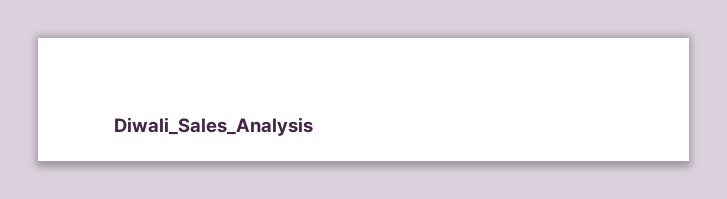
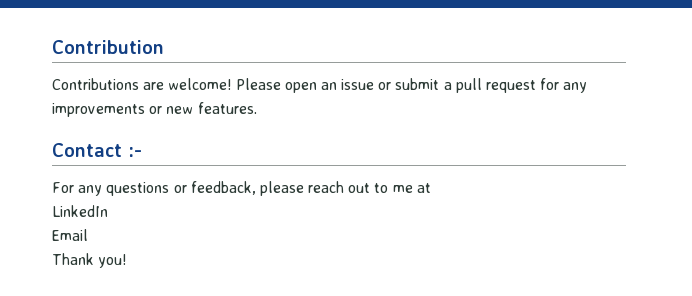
[114,117,313,136] Diwali_Sales_Analysis -> [52,40,164,54] [52,78,588,93] [52,102,257,117] [52,143,142,157] [52,181,431,196] [52,205,108,217] [52,229,88,241] [52,253,127,268] Contribution // Contributions are welcome! Please open an issue or submit a pull request for any improvements or new features. // Contact :- // For any questions or feedback, please reach out to me at // LinkedIn // Email // Thank you!

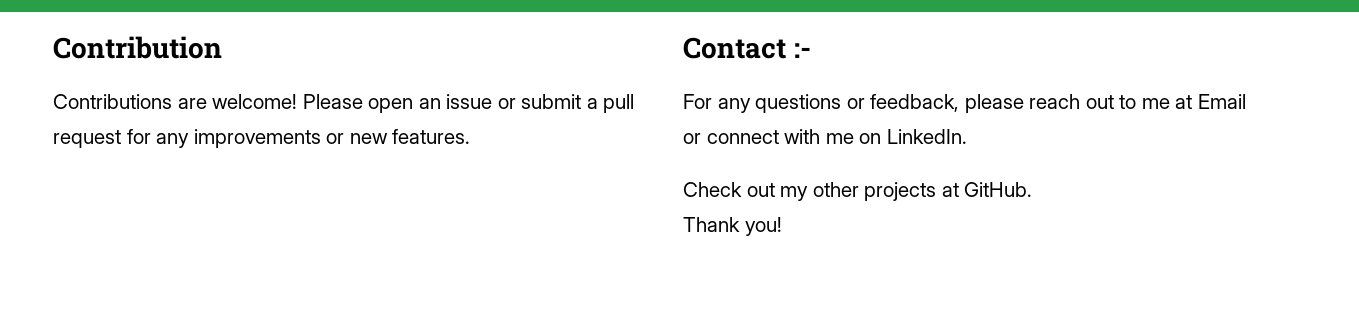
[52,205,108,217] [52,229,88,241] // LinkedIn // Email -> [1197,94,1246,109] [683,129,967,144] [683,182,1033,201] Email or connect with me on LinkedIn. // Check out my other projects at GitHub.

